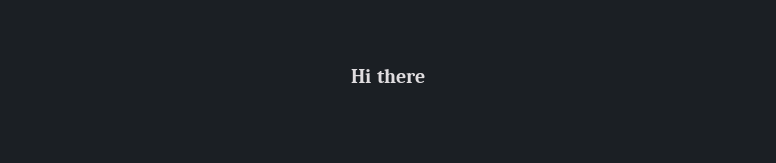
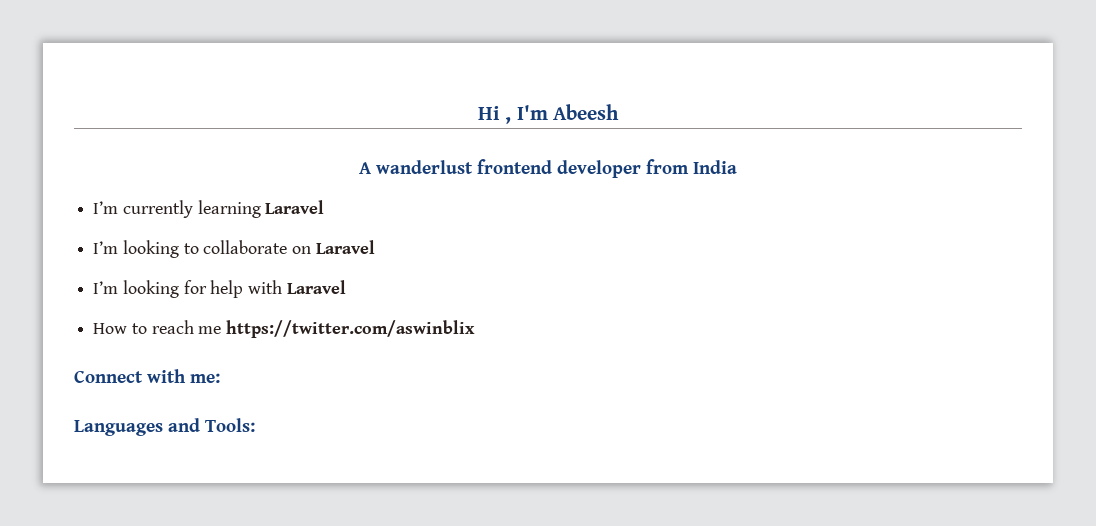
[376,68,425,83] there -> [505,104,620,124] [359,159,737,178] [93,200,325,218] [93,240,375,258] [93,280,346,298] [93,320,476,338] [74,369,220,383] [74,418,255,436] , I'm Abeesh // A wanderlust frontend developer from India // I’m currently learning Laravel // I’m looking to collaborate on Laravel // I’m looking for help with Laravel // How to reach me https://twitter.com/aswinblix // Connect with me: // Languages and Tools:

